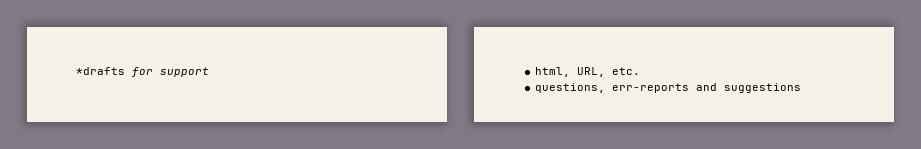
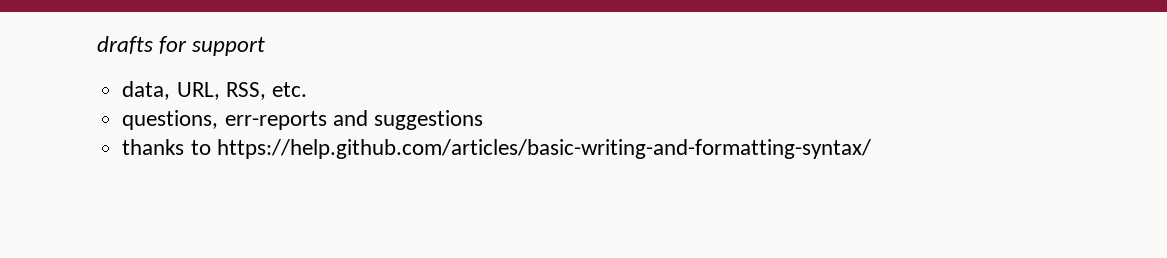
[76,67,125,75] *drafts -> [97,36,153,54] drafts
[535,67,606,77] html, URL, -> [122,81,266,100] data, URL, RSS,
(802, 88) none -> [122,139,871,159] // thanks to https://help.github.com/articles/basic-writing-and-formatting-syntax/

